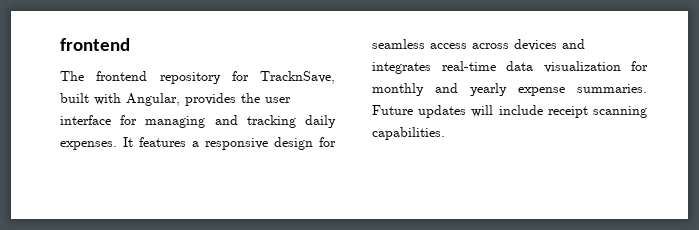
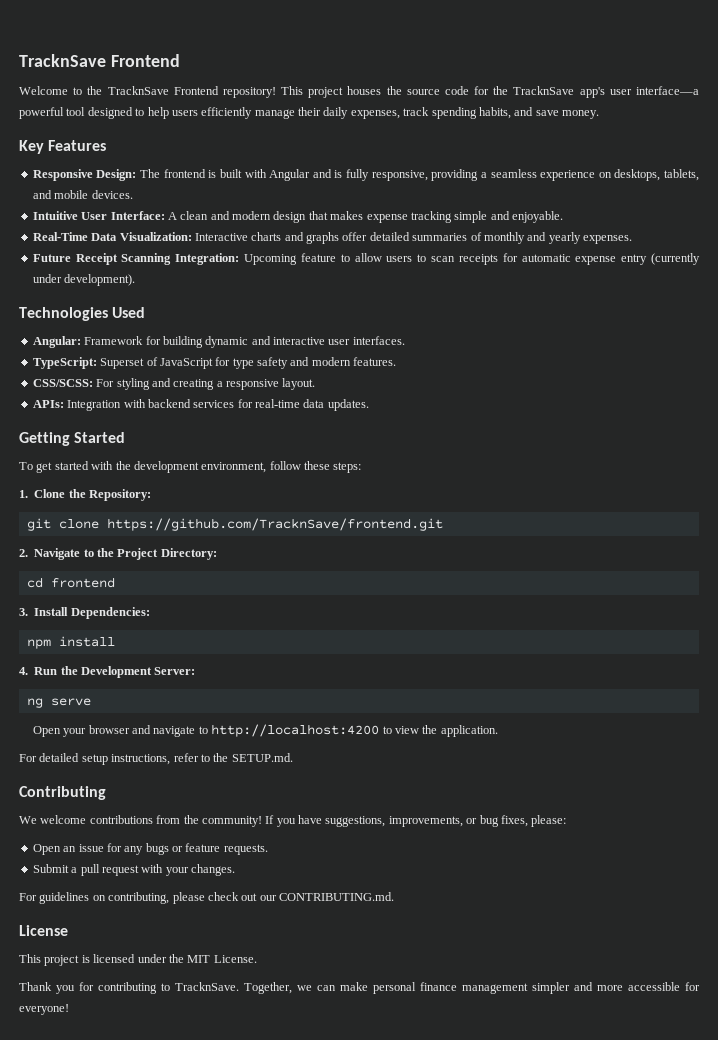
[60,38,130,51] [60,71,335,84] [60,93,291,106] [60,115,336,128] [60,137,336,150] [372,39,585,51] [372,61,648,74] [372,83,647,96] [372,105,647,118] [372,127,445,140] frontend // The frontend repository for TracknSave, built with Angular, provides the user interface for managing and tracking daily expenses. It features a responsive design for seamless access across devices and integrates real-time data visualization for monthly and yearly expense summaries. Future updates will include receipt scanning capabilities. -> [19,54,180,67] [19,86,699,98] [19,107,599,119] [19,140,107,154] [32,169,699,181] [32,190,133,199] [32,211,563,223] [32,232,632,244] [32,253,700,265] [32,274,136,286] [19,307,146,321] [32,336,405,348] [32,357,397,369] [32,378,316,390] [32,399,369,411] [19,432,126,446] [19,461,362,473] [19,489,151,501] [26,518,443,531] [19,548,217,560] [26,577,115,588] [19,607,150,619] [26,636,115,649] [19,666,196,678] [26,698,91,708] [32,724,498,737] [19,753,293,765] [19,786,106,800] [19,815,567,827] [32,843,268,855] [32,864,235,876] [19,892,394,904] [19,925,68,936] [19,954,257,966] [19,982,700,994] [19,1004,69,1015] TracknSave Frontend // Welcome to the TracknSave Frontend repository! This project houses the source code for the TracknSave app's user interface—a powerful tool designed to help users efficiently manage their daily expenses, track spending habits, and save money. // Key Features // Responsive Design: The frontend is built with Angular and is fully responsive, providing a seamless experience on desktops, tablets, and mobile devices. // Intuitive User Interface: A clean and modern design that makes expense tracking simple and enjoyable. // Real-Time Data Visualization: Interactive charts and graphs offer detailed summaries of monthly and yearly expenses. // Future Receipt Scanning Integration: Upcoming feature to allow users to scan receipts for automatic expense entry (currently under development). // Technologies Used // Angular: Framework for building dynamic and interactive user interfaces. // TypeScript: Superset of JavaScript for type safety and modern features. // CSS/SCSS: For styling and creating a responsive layout. // APIs: Integration with backend services for real-time data updates. // Getting Started // To get started with the development environment, follow these steps: // 1. Clone the Repository: // git clone https://github.com/TracknSave/frontend.git // 2. Navigate to the Project Directory: // cd frontend // 3. Install Dependencies: // npm install // 4. Run the Development Server: // ng serve // Open your browser and navigate to http://localhost:4200 to view the application. // For detailed setup instructions, refer to the SETUP.md. // Contributing // We welcome contributions from the community! If you have suggestions, improvements, or bug fixes, please: // Open an issue for any bugs or feature requests. // Submit a pull request with your changes. // For guidelines on contributing, please check out our CONTRIBUTING.md. // License // This project is licensed under the MIT License. // Thank you for contributing to TracknSave. Together, we can make personal finance management simpler and more accessible for everyone!

